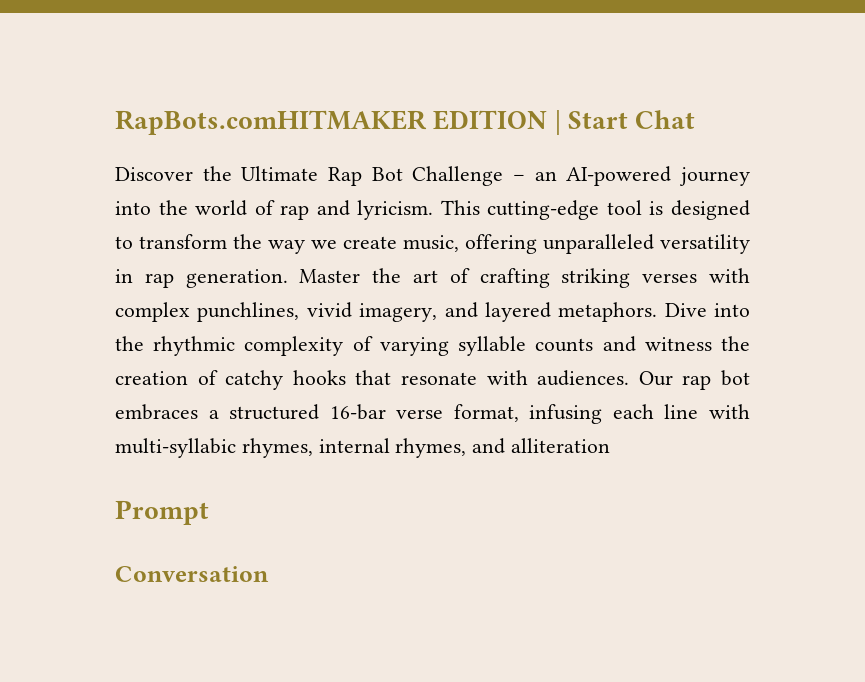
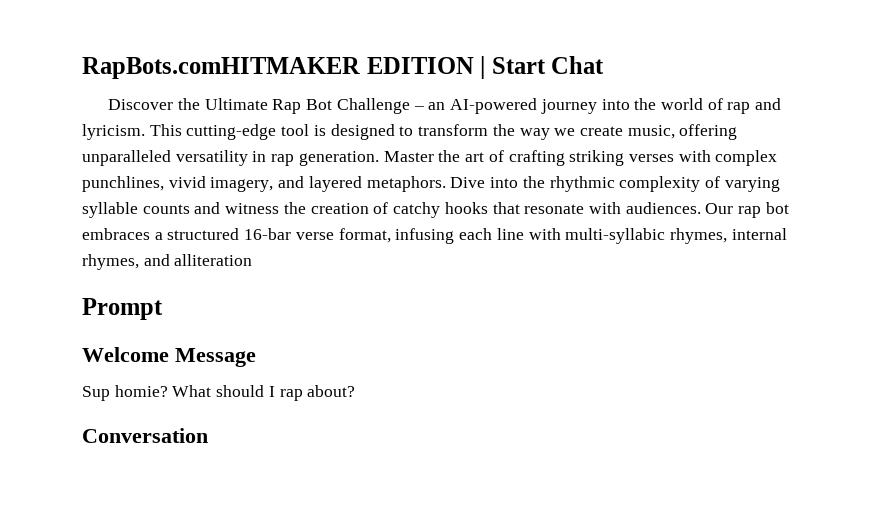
(209, 512) none -> [82,347,256,367] [82,385,356,401] // Welcome Message // Sup homie? What should I rap about?

